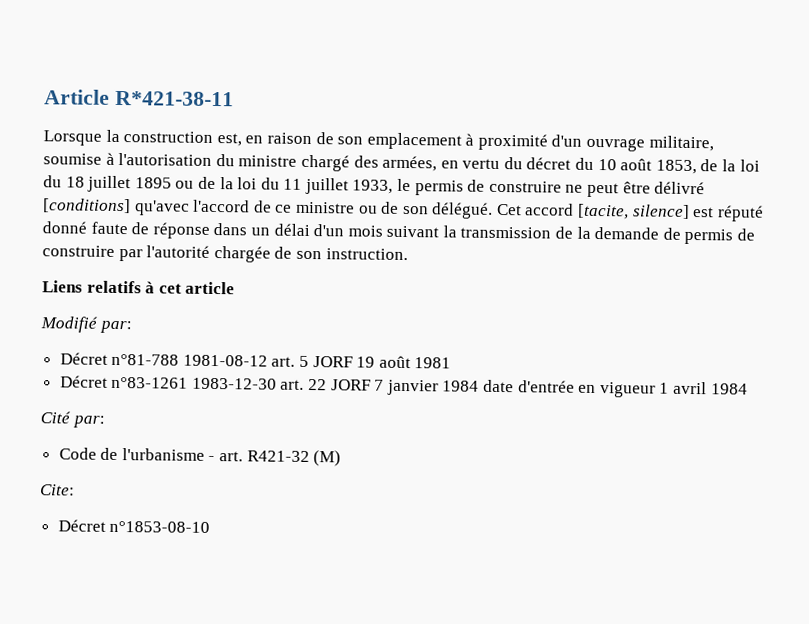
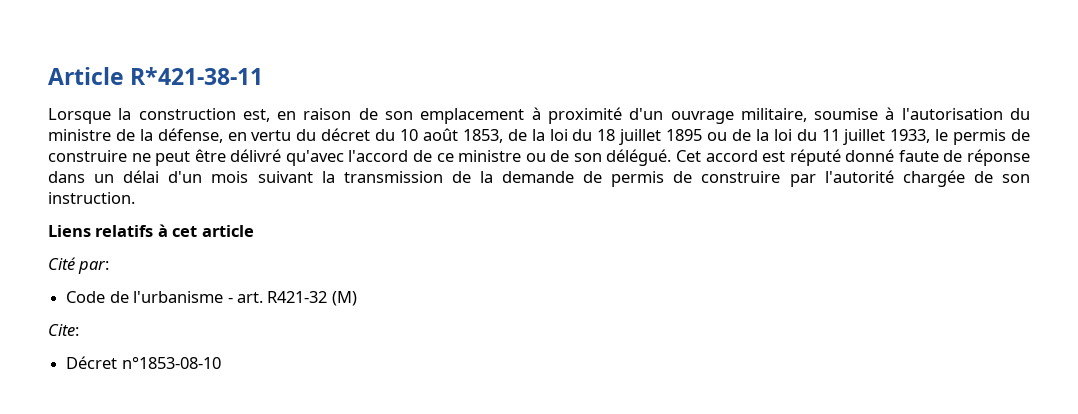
[300,154,438,172] chargé des armées, -> [115,128,223,143] de la défense,
[43,198,131,214] [conditions] -> (282, 155) none
[577,203,690,220] [tacite, silence] -> (758, 156) none
[40,316,132,334] [59,352,452,369] [59,375,748,398] // Modifié par: // Décret n°81-788 1981-08-12 art. 5 JORF 19 août 1981 // Décret n°83-1261 1983-12-30 art. 22 JORF 7 janvier 1984 date d'entrée en vigueur 1 avril 1984 -> (254, 231) none

